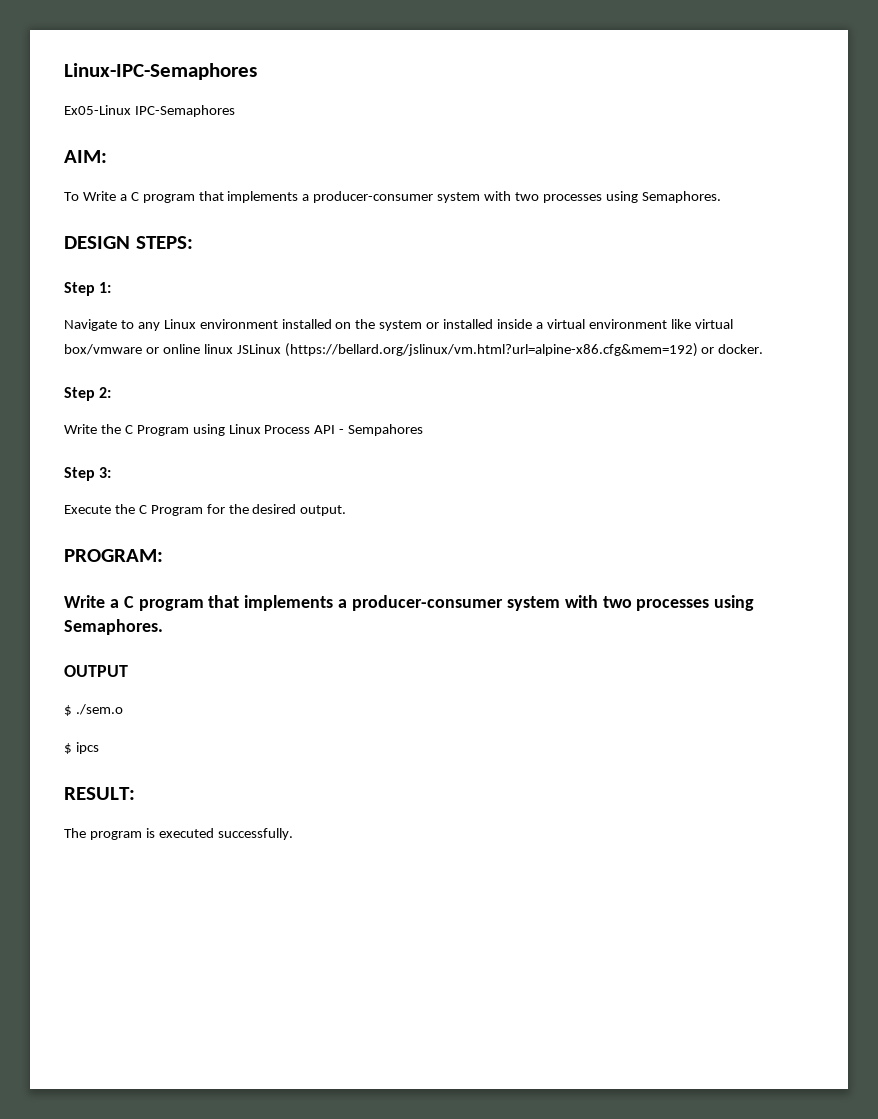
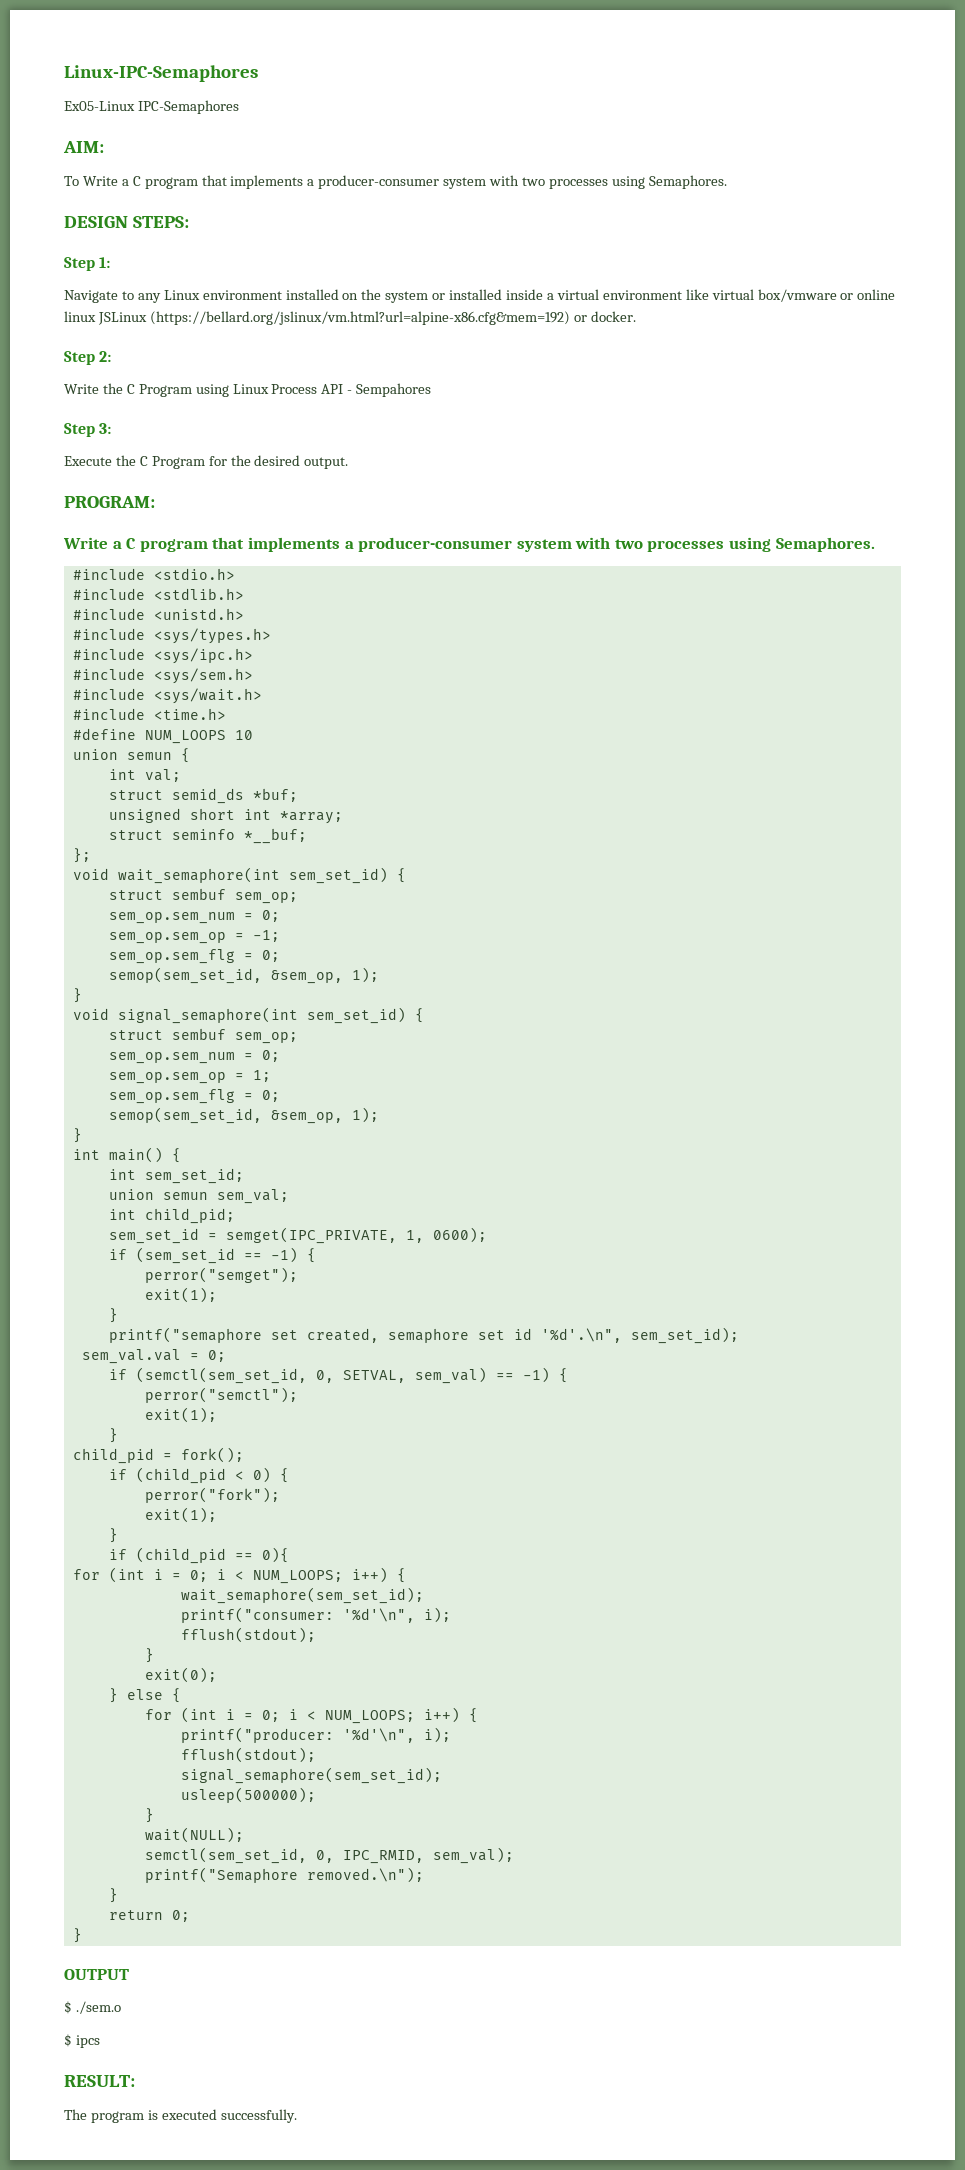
(163, 627) none -> [72,568,235,580] [72,588,244,600] [72,608,244,620] [72,628,271,644] [72,648,253,664] [72,668,253,684] [72,688,262,704] [72,708,226,720] [72,728,253,744] [72,748,190,763] [108,769,181,782] [108,788,298,804] [108,808,343,824] [108,828,307,844] [72,848,91,863] [72,867,406,884] [108,888,298,904] [108,910,280,924] [108,930,280,944] [108,949,280,964] [108,967,379,984] [72,988,82,1003] [72,1007,424,1024] [108,1028,298,1044] [108,1050,280,1064] [108,1070,271,1084] [108,1089,280,1104] [108,1107,379,1124] [72,1128,82,1143] [72,1147,181,1163] [108,1168,244,1184] [108,1189,289,1204] [108,1208,235,1224] [108,1227,487,1244] [108,1247,316,1264] [144,1267,298,1283] [144,1287,217,1303] [108,1308,118,1323] [108,1327,739,1344] [81,1349,226,1364] [108,1367,568,1384] [144,1387,298,1403] [144,1407,217,1423] [108,1428,118,1443] [72,1447,244,1464] [108,1467,289,1484] [144,1487,280,1503] [144,1507,217,1523] [108,1528,118,1543] [108,1547,289,1564] [72,1567,406,1584] [180,1587,424,1604] [180,1607,451,1623] [180,1627,316,1643] [144,1648,154,1663] [144,1667,217,1683] [108,1688,181,1703] [144,1707,478,1724] [180,1727,451,1743] [180,1747,316,1763] [180,1767,442,1784] [180,1787,316,1803] [144,1808,154,1823] [144,1827,244,1843] [144,1847,514,1864] [144,1867,424,1883] [108,1888,118,1903] [108,1910,190,1922] [72,1928,82,1943] // #include <stdio.h> // #include <stdlib.h> // #include <unistd.h> // #include <sys/types.h> // #include <sys/ipc.h> // #include <sys/sem.h> // #include <sys/wait.h> // #include <time.h> // #define NUM_LOOPS 10 // union semun { // int val; // struct semid_ds *buf; // unsigned short int *array; // struct seminfo *__buf; // }; // void wait_semaphore(int sem_set_id) { // struct sembuf sem_op; // sem_op.sem_num = 0; // sem_op.sem_op = -1; // sem_op.sem_flg = 0; // semop(sem_set_id, &sem_op, 1); // } // void signal_semaphore(int sem_set_id) { // struct sembuf sem_op; // sem_op.sem_num = 0; // sem_op.sem_op = 1; // sem_op.sem_flg = 0; // semop(sem_set_id, &sem_op, 1); // } // int main() { // int sem_set_id; // union semun sem_val; // int child_pid; // sem_set_id = semget(IPC_PRIVATE, 1, 0600); // if (sem_set_id == -1) { // perror("semget"); // exit(1); // } // printf("semaphore set created, semaphore set id '%d'.\n", sem_set_id); // sem_val.val = 0; // if (semctl(sem_set_id, 0, SETVAL, sem_val) == -1) { // perror("semctl"); // exit(1); // } // child_pid = fork(); // if (child_pid < 0) { // perror("fork"); // exit(1); // } // if (child_pid == 0){ // for (int i = 0; i < NUM_LOOPS; i++) { // wait_semaphore(sem_set_id); // printf("consumer: '%d'\n", i); // fflush(stdout); // } // exit(0); // } else { // for (int i = 0; i < NUM_LOOPS; i++) { // printf("producer: '%d'\n", i); // fflush(stdout); // signal_semaphore(sem_set_id); // usleep(500000); // } // wait(NULL); // semctl(sem_set_id, 0, IPC_RMID, sem_val); // printf("Semaphore removed.\n"); // } // return 0; // }

